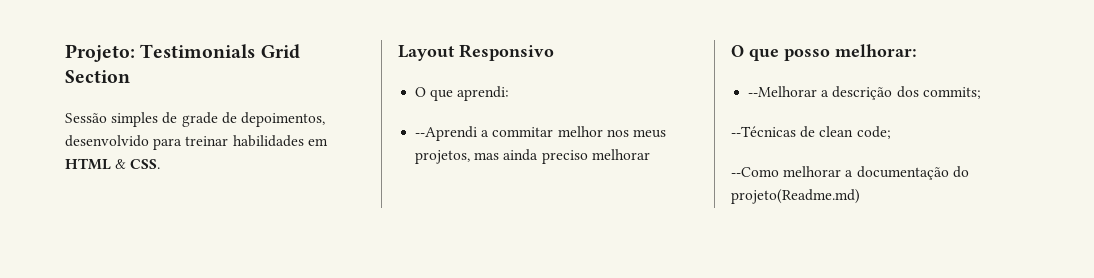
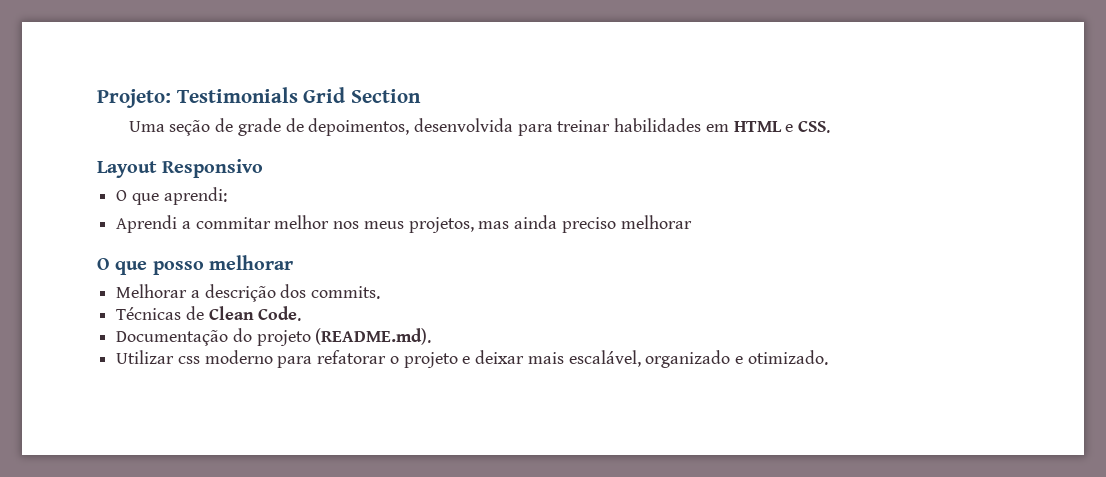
[65,112,159,127] Sessão simples -> [128,120,211,136] Uma seção
[65,135,149,147] desenvolvido -> [414,118,514,132] desenvolvida
[115,159,127,169] & -> [785,124,794,132] e
[415,126,478,141] --Aprendi -> [116,215,178,233] Aprendi
[835,44,917,57] [748,86,818,97] melhorar: // --Melhorar -> [208,255,293,270] [116,284,188,298] melhorar // Melhorar
[922,87,981,99] [731,126,891,139] [731,166,969,180] [731,189,860,204] commits; // --Técnicas de clean code; // --Como melhorar a documentação do projeto(Readme.md) -> [311,286,381,299] [116,306,302,321] [116,328,432,346] [116,350,828,368] commits. // Técnicas de Clean Code. // Documentação do projeto (README.md). // Utilizar css moderno para refatorar o projeto e deixar mais escalável, organizado e otimizado.

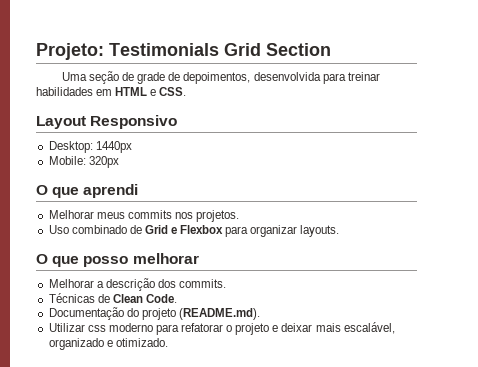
[116,187,227,205] [116,215,692,233] O que aprendi: // Aprendi a commitar melhor nos meus projetos, mas ainda preciso melhorar -> [48,141,132,153] [48,156,119,168] [36,184,139,198] [48,210,240,222] [48,225,340,237] Desktop: 1440px // Mobile: 320px // O que aprendi // Melhorar meus commits nos projetos. // Uso combinado de Grid e Flexbox para organizar layouts.

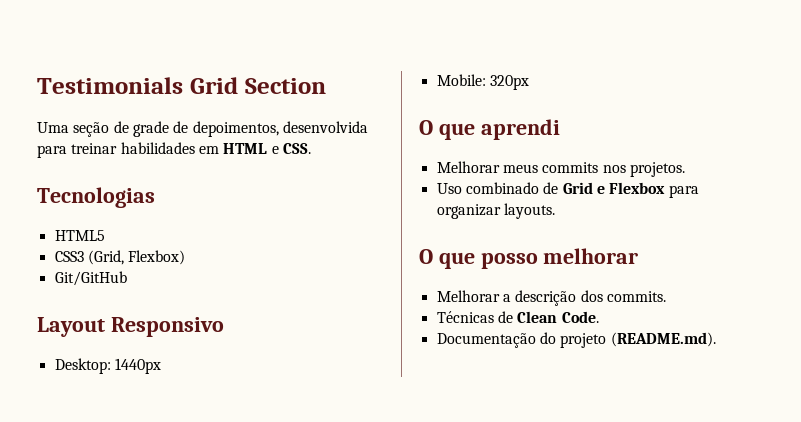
[36,43,104,60] Projeto: -> (37, 85) none
(187, 91) none -> [37,187,155,208] [54,230,105,241] [54,250,186,265] [54,271,127,286] // Tecnologias // HTML5 // CSS3 (Grid, Flexbox) // Git/GitHub
[48,322,395,335] [48,338,168,350] // Utilizar css moderno para refatorar o projeto e deixar mais escalável, organizado e otimizado. -> (716, 339) none

